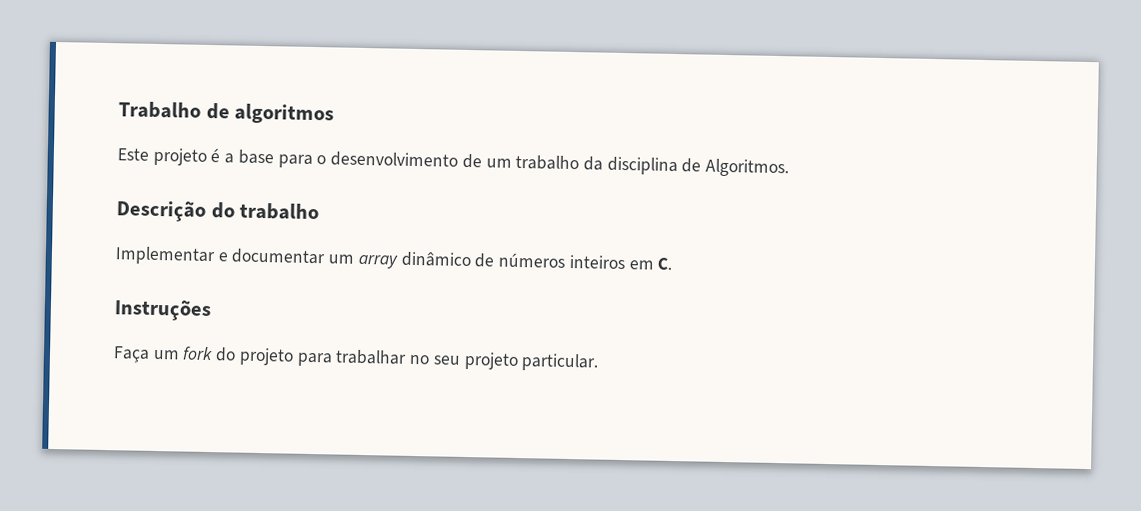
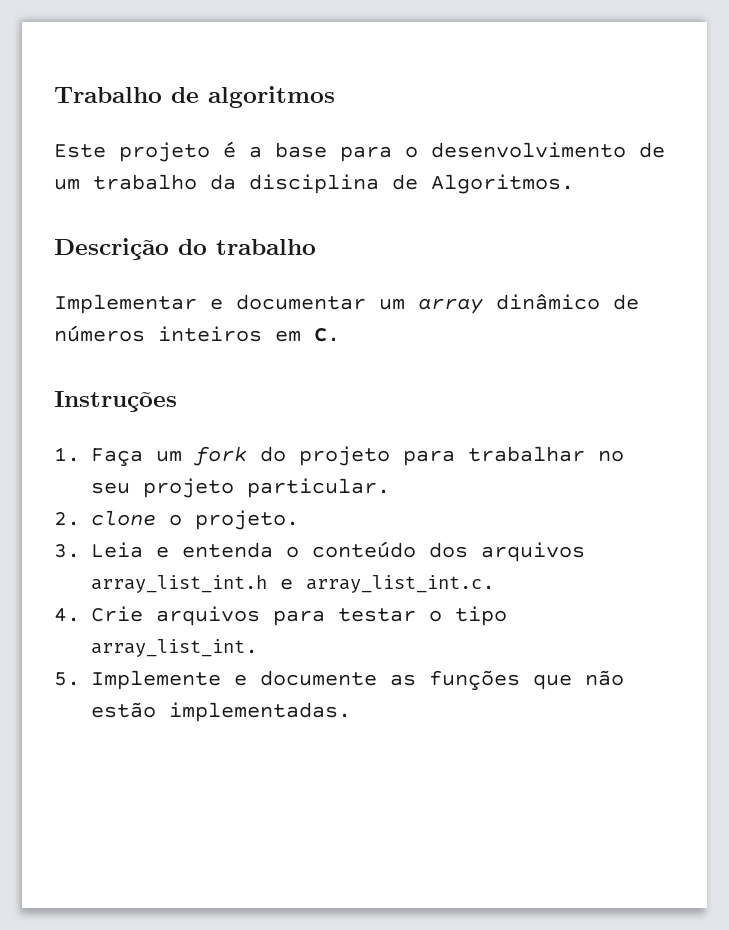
(212, 310) none -> [54,447,80,462] 1.
(600, 362) none -> [54,510,299,530] [54,541,585,562] [91,575,495,593] [54,606,507,626] [91,639,258,657] [54,670,624,691] [91,702,351,722] // 2. clone o projeto. // 3. Leia e entenda o conteúdo dos arquivos array_list_int.h e array_list_int.c. // 4. Crie arquivos para testar o tipo array_list_int. // 5. Implemente e documente as funções que não estão implementadas.

